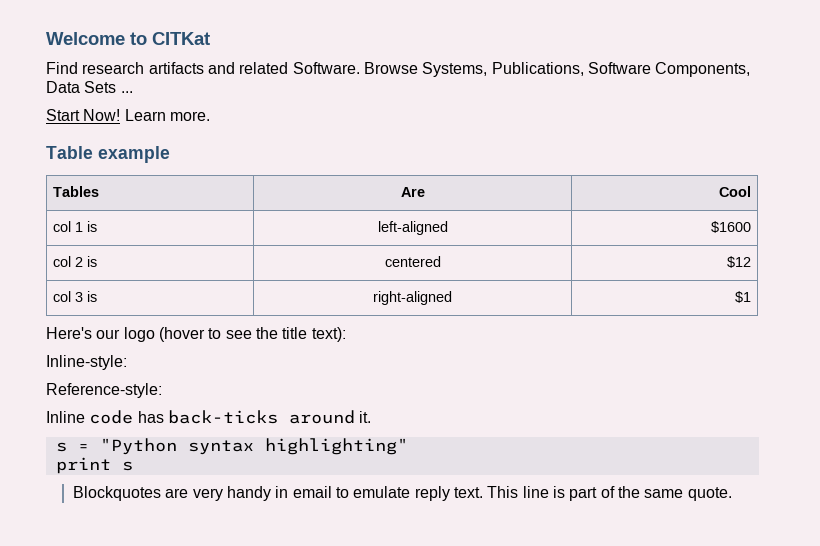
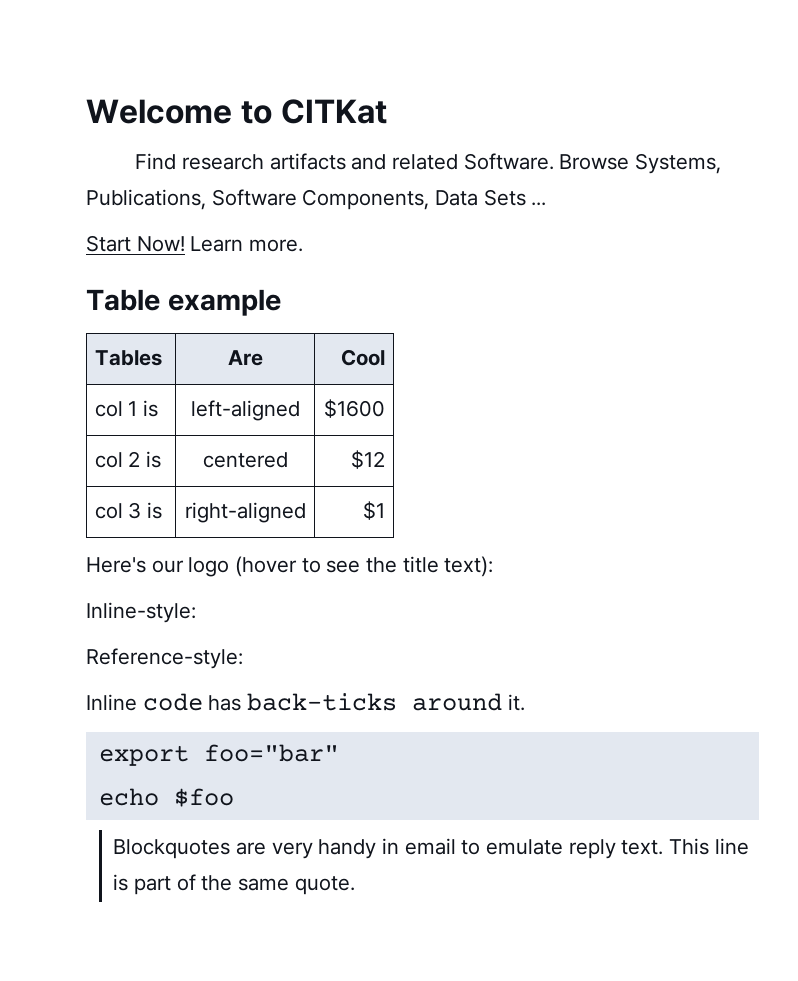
[55,438,408,455] [55,457,133,474] s = "Python syntax highlighting" // print s -> [98,744,339,766] [98,788,234,807] export foo="bar" // echo $foo

